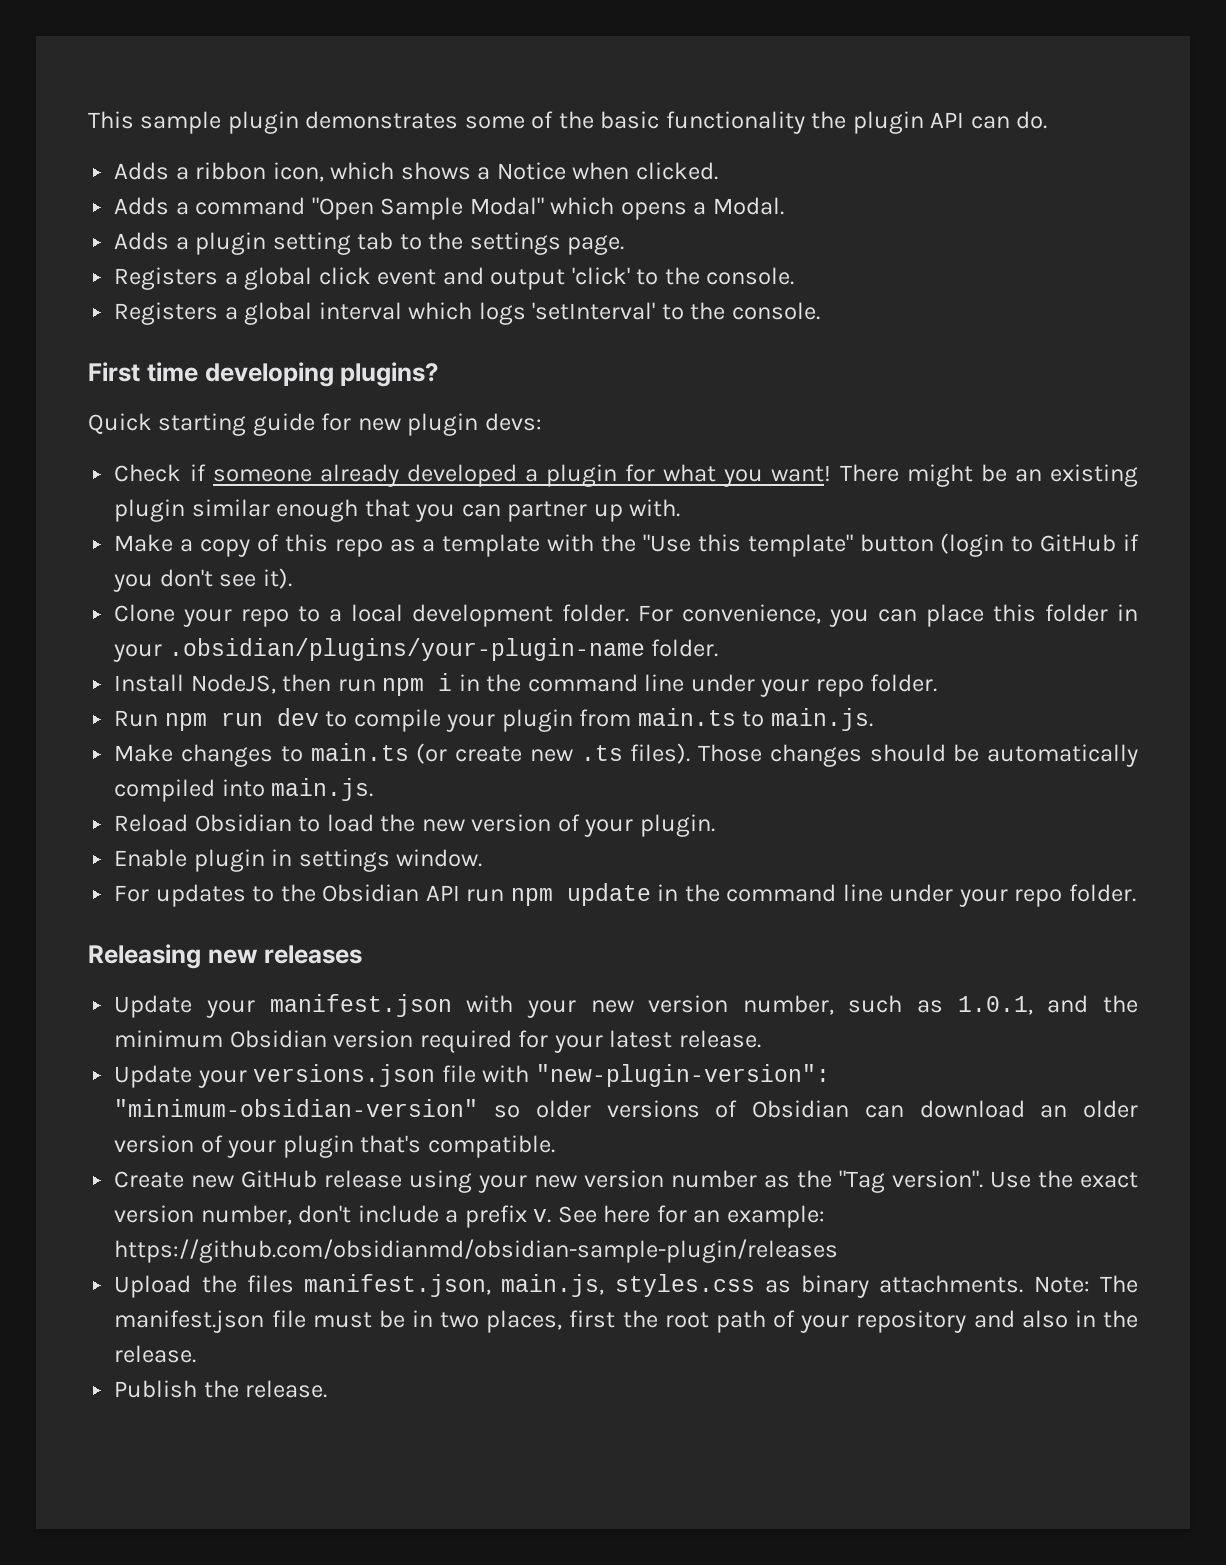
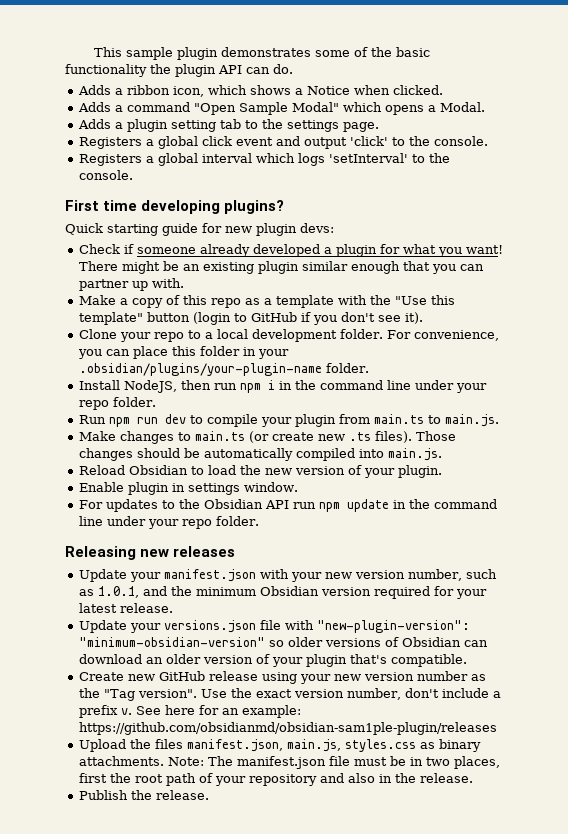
[114,1239,839,1263] https://github.com/obsidianmd/obsidian-sample-plugin/releases -> [78,722,497,735] https://github.com/obsidianmd/obsidian-sam1ple-plugin/releases

